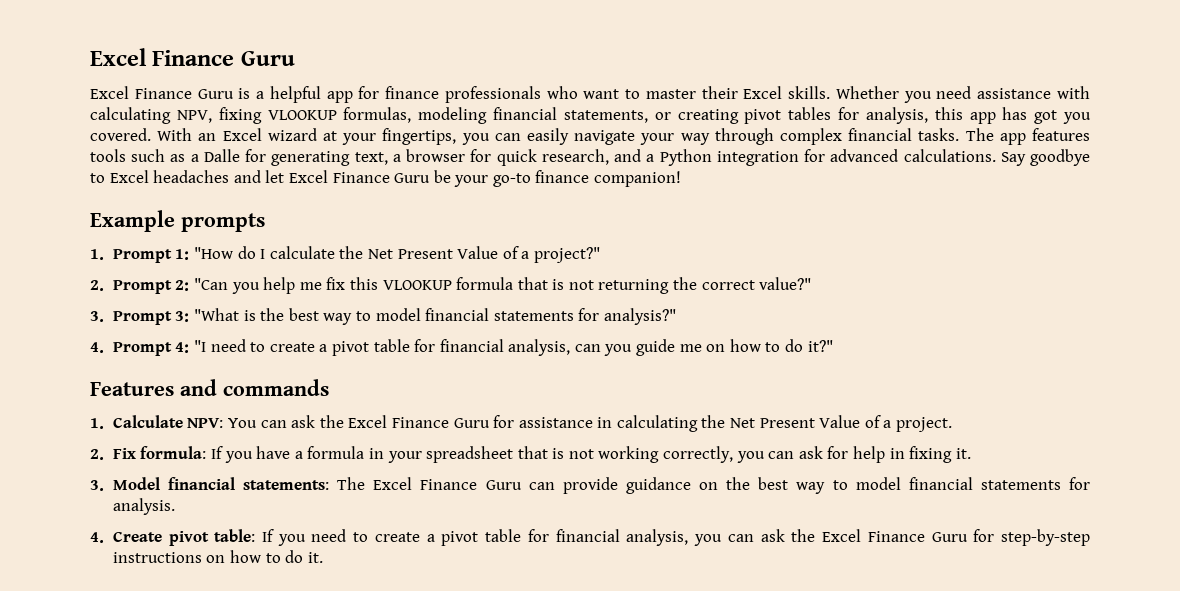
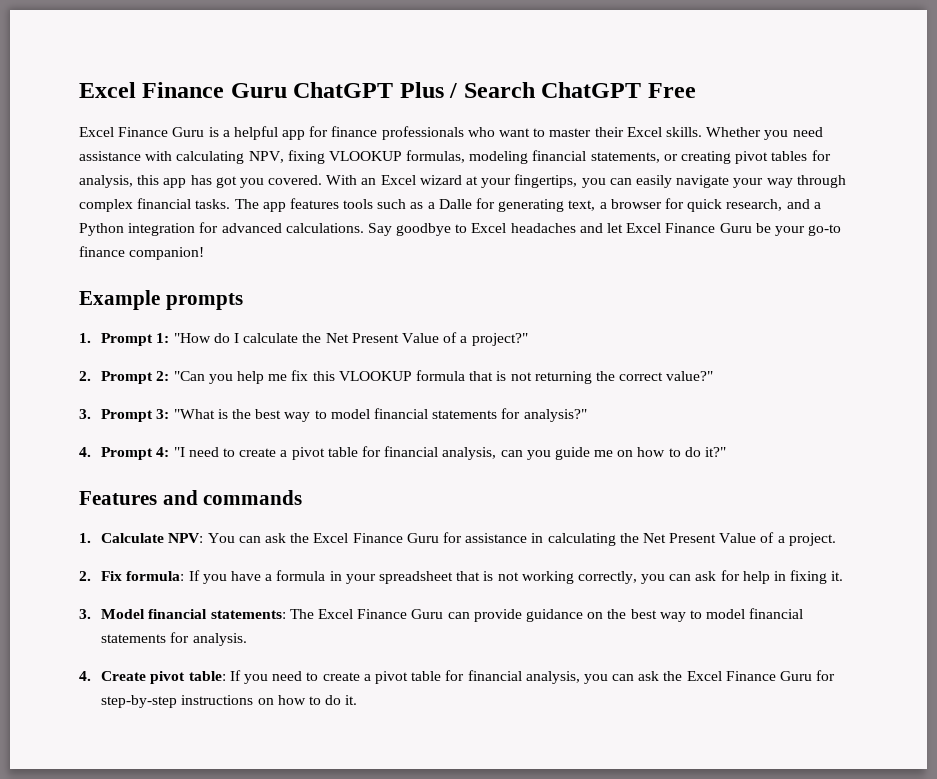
[90,48,295,66] Excel Finance Guru -> [79,82,696,98] Excel Finance Guru ChatGPT Plus / Search ChatGPT Free

